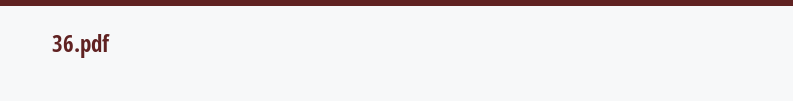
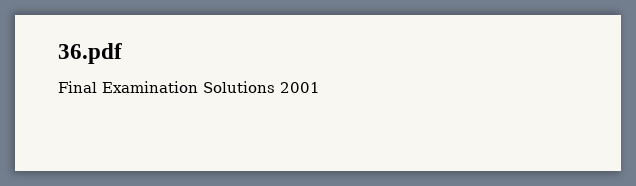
(110, 46) none -> [58,81,320,93] // Final Examination Solutions 2001

